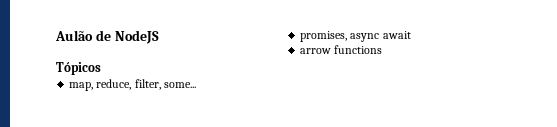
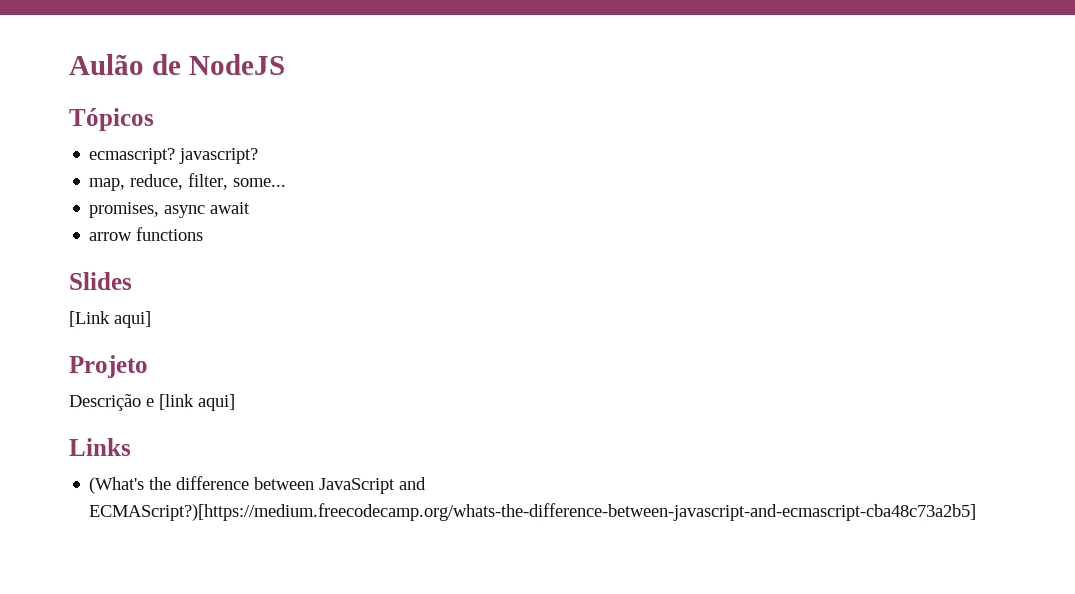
(101, 68) none -> [89,148,259,164] // ecmascript? javascript?
(383, 49) none -> [69,272,132,290] [69,311,151,328] [69,355,148,378] [69,394,235,411] [69,438,131,456] [89,476,427,494] [89,503,977,521] // Slides // [Link aqui] // Projeto // Descrição e [link aqui] // Links // (What's the difference between JavaScript and ECMAScript?)[https://medium.freecodecamp.org/whats-the-difference-between-javascript-and-ecmascript-cba48c73a2b5]

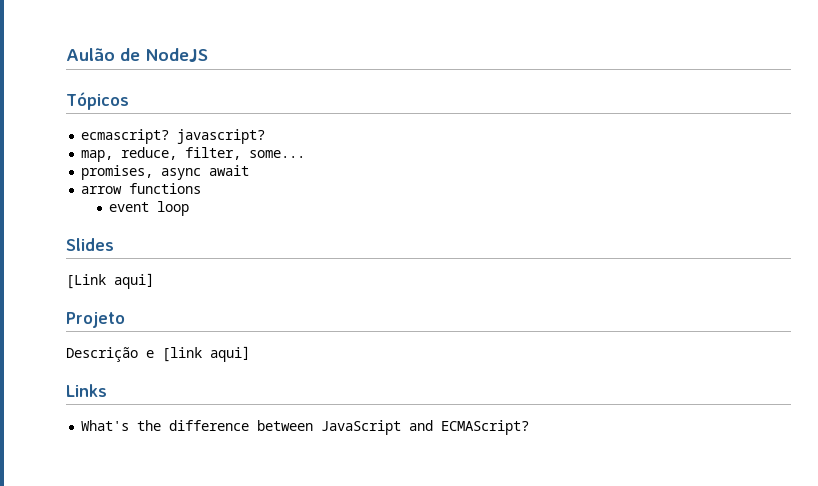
(204, 234) none -> [109,201,190,216] // event loop
[89,477,145,494] (What's -> [81,420,130,431] What's
[89,503,977,521] ECMAScript?)[https://medium.freecodecamp.org/whats-the-difference-between-javascript-and-ecmascript-cba48c73a2b5] -> [441,420,530,435] ECMAScript?

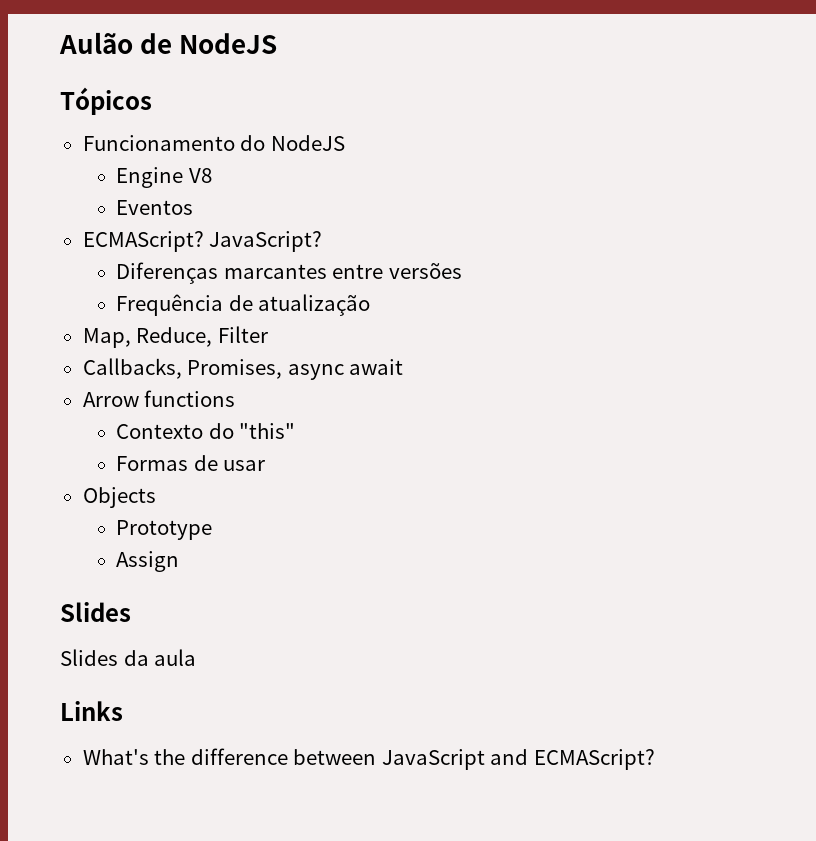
[81,129,266,144] [81,147,306,162] [81,165,154,180] ecmascript? javascript? // map, reduce, filter, some... // promises, -> [82,135,345,151] [116,167,212,188] [116,200,194,215] [82,231,323,252] [116,262,462,284] [116,294,371,316] [82,326,268,348] [82,358,283,379] Funcionamento do NodeJS // Engine V8 // Eventos // ECMAScript? JavaScript? // Diferenças marcantes entre versões // Frequência de atualização // Map, Reduce, Filter // Callbacks, Promises,
[81,186,123,194] arrow -> [82,392,139,407] Arrow
[109,201,190,216] [66,238,114,251] [66,273,154,289] [66,312,125,328] [66,346,250,362] event loop // Slides // [Link aqui] // Projeto // Descrição e [link aqui] -> [116,423,296,439] [116,455,266,471] [82,487,156,508] [116,520,213,540] [116,551,180,572] [60,602,131,622] [60,649,197,666] Contexto do "this" // Formas de usar // Objects // Prototype // Assign // Slides // Slides da aula

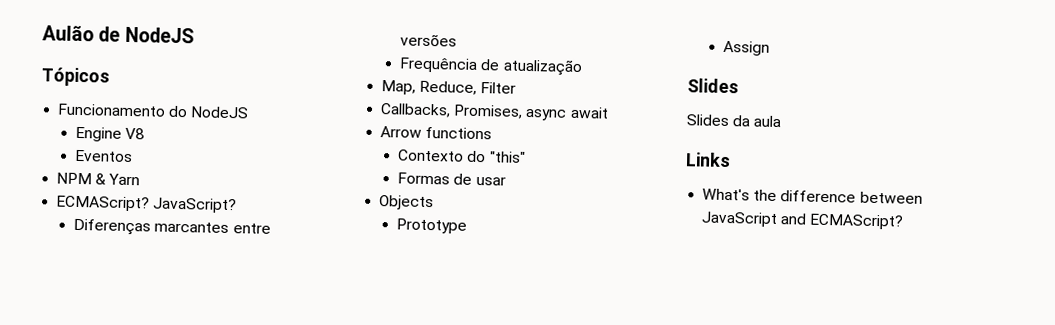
(194, 207) none -> [56,172,141,186] // NPM & Yarn

